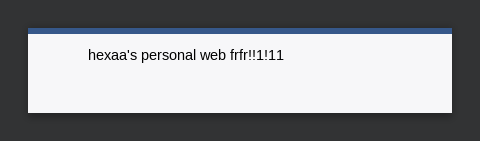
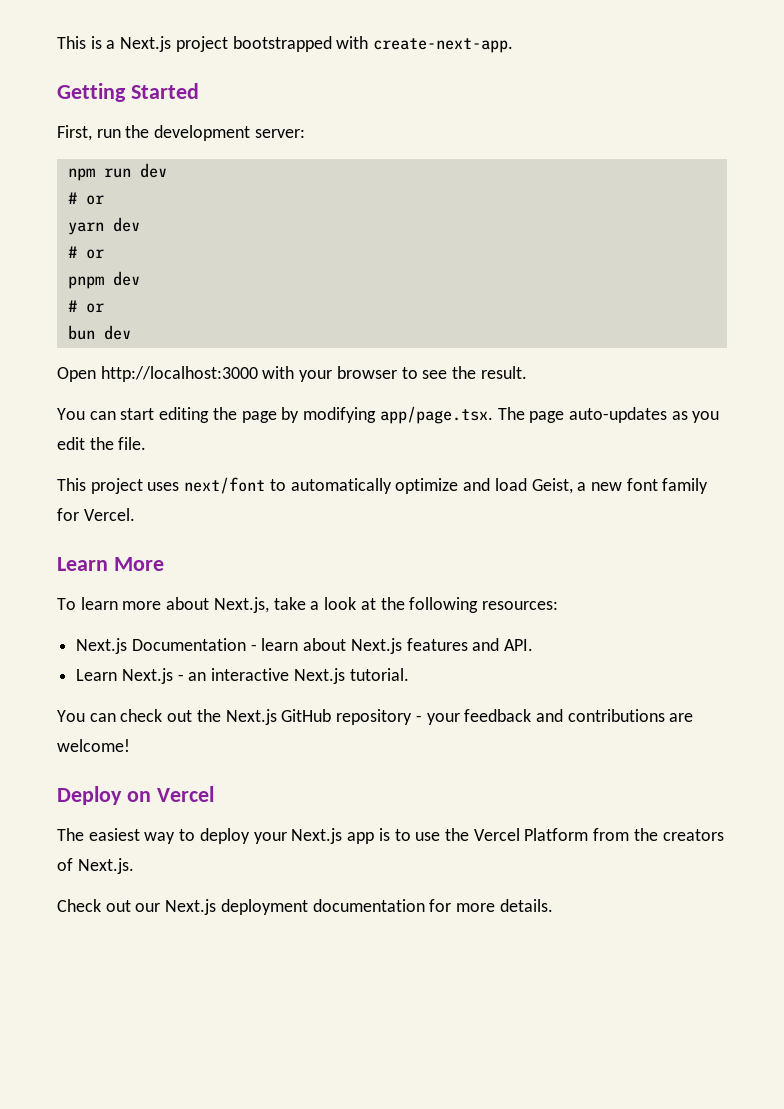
[88,49,284,63] hexaa's personal web frfr!!1!11 -> [57,36,514,53] [57,83,199,102] [57,125,305,141] [67,163,167,181] [67,192,104,205] [67,217,140,235] [67,246,104,259] [67,271,140,289] [67,300,104,313] [67,325,131,340] [57,366,527,382] [57,406,720,424] [57,437,147,450] [57,477,709,494] [57,508,135,521] [57,557,164,571] [57,597,558,613] [76,638,534,654] [76,668,409,684] [57,709,694,725] [57,739,130,752] [57,786,214,805] [57,828,724,844] [57,858,134,874] [57,899,553,915] This is a Next.js project bootstrapped with create-next-app. // Getting Started // First, run the development server: // npm run dev // # or // yarn dev // # or // pnpm dev // # or // bun dev // Open http://localhost:3000 with your browser to see the result. // You can start editing the page by modifying app/page.tsx. The page auto-updates as you edit the file. // This project uses next/font to automatically optimize and load Geist, a new font family for Vercel. // Learn More // To learn more about Next.js, take a look at the following resources: // Next.js Documentation - learn about Next.js features and API. // Learn Next.js - an interactive Next.js tutorial. // You can check out the Next.js GitHub repository - your feedback and contributions are welcome! // Deploy on Vercel // The easiest way to deploy your Next.js app is to use the Vercel Platform from the creators of Next.js. // Check out our Next.js deployment documentation for more details.

